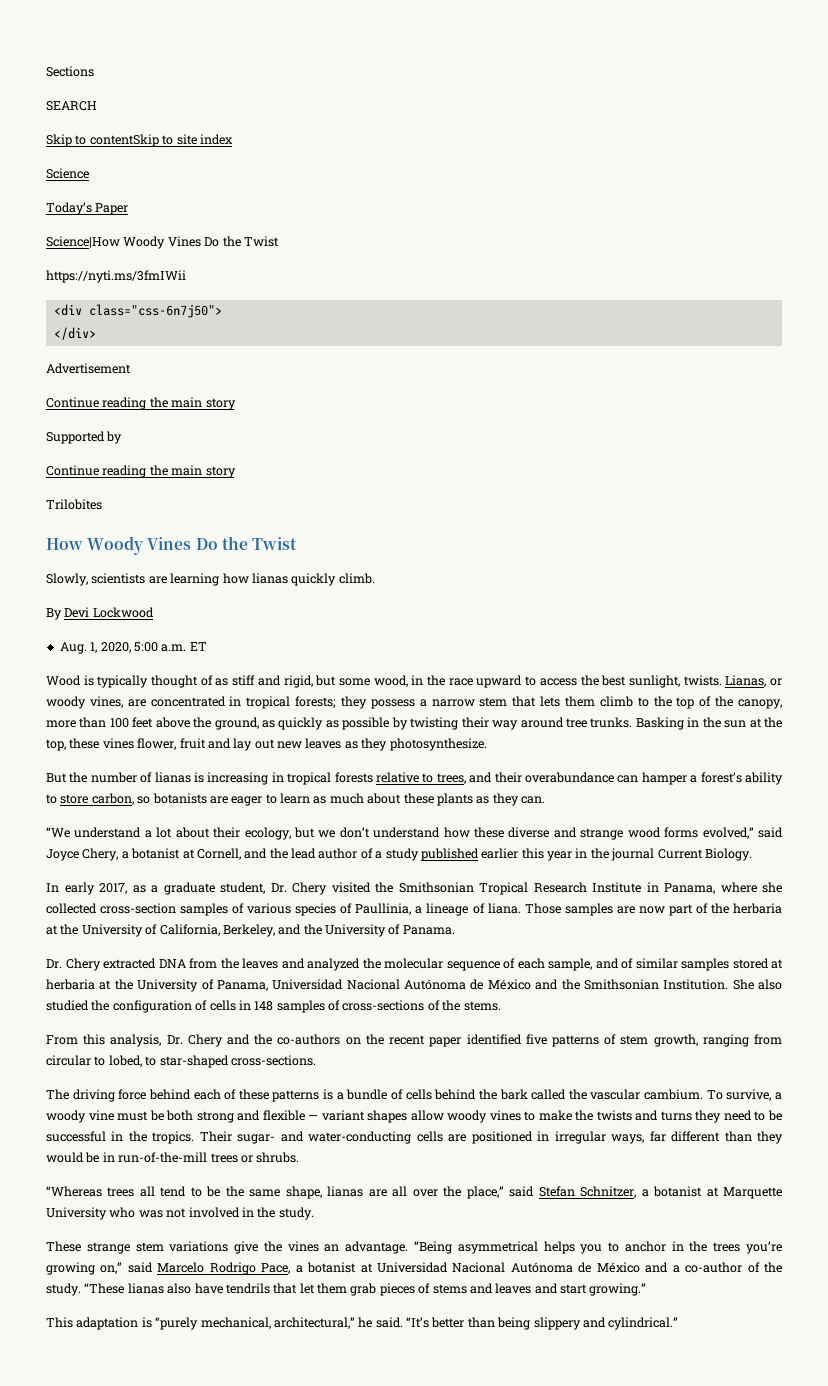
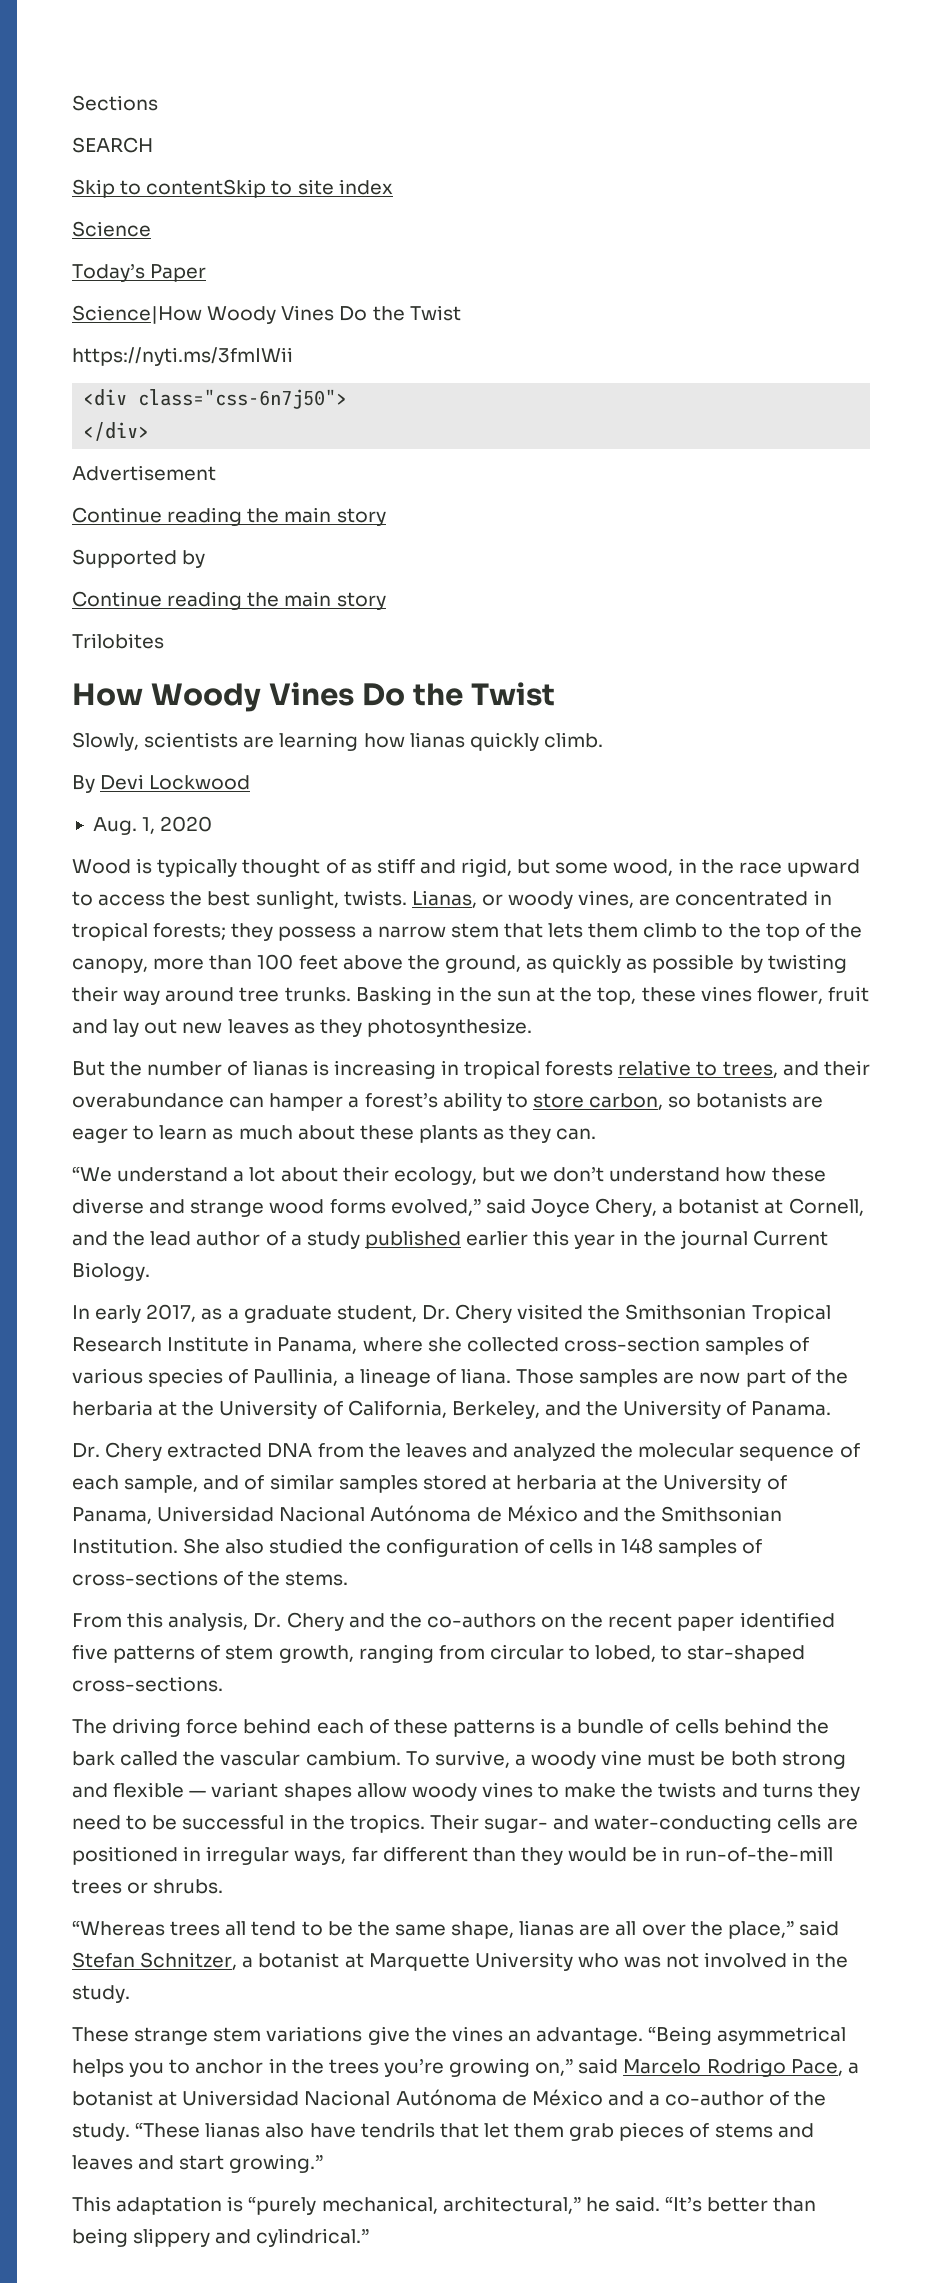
[100,642,207,653] 2020, 5:00 a.m. ET -> [160,816,213,832] 2020

